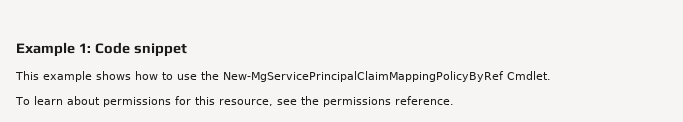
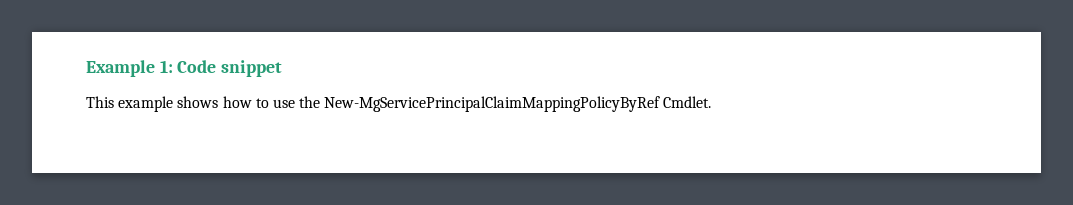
[15,96,454,107] // To learn about permissions for this resource, see the permissions reference. -> (712, 102) none

